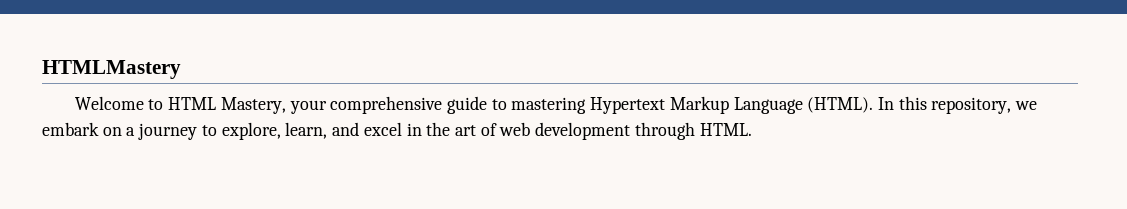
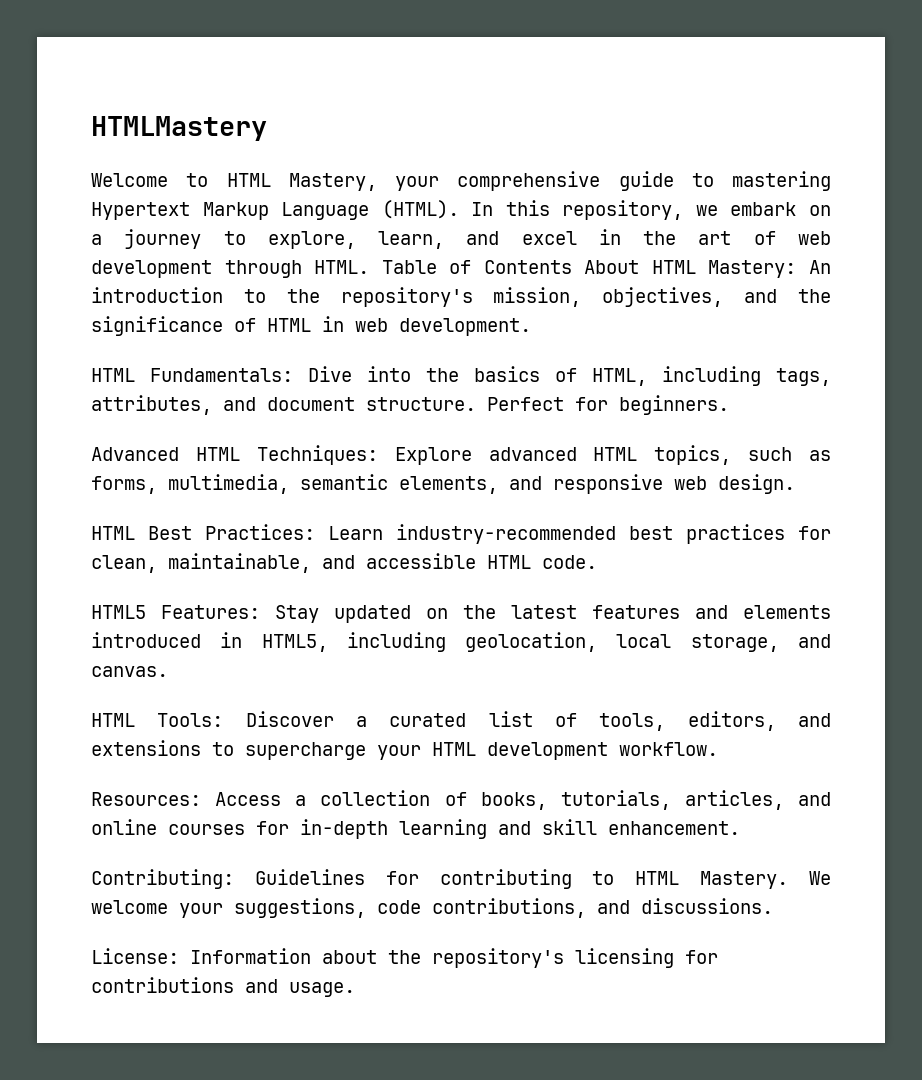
(752, 129) none -> [381,260,831,278] [91,287,831,307] [91,316,531,336] [91,366,831,386] [91,395,729,415] [91,445,831,465] [91,474,795,494] [91,524,831,544] [91,553,597,573] [91,605,831,623] [91,632,832,652] [91,666,168,677] [91,711,831,731] [91,740,718,760] [91,790,831,810] [91,819,740,839] [91,869,831,889] [91,898,773,918] [91,948,718,968] [91,977,355,997] Table of Contents About HTML Mastery: An introduction to the repository's mission, objectives, and the significance of HTML in web development. // HTML Fundamentals: Dive into the basics of HTML, including tags, attributes, and document structure. Perfect for beginners. // Advanced HTML Techniques: Explore advanced HTML topics, such as forms, multimedia, semantic elements, and responsive web design. // HTML Best Practices: Learn industry-recommended best practices for clean, maintainable, and accessible HTML code. // HTML5 Features: Stay updated on the latest features and elements introduced in HTML5, including geolocation, local storage, and canvas. // HTML Tools: Discover a curated list of tools, editors, and extensions to supercharge your HTML development workflow. // Resources: Access a collection of books, tutorials, articles, and online courses for in-depth learning and skill enhancement. // Contributing: Guidelines for contributing to HTML Mastery. We welcome your suggestions, code contributions, and discussions. // License: Information about the repository's licensing for contributions and usage.

